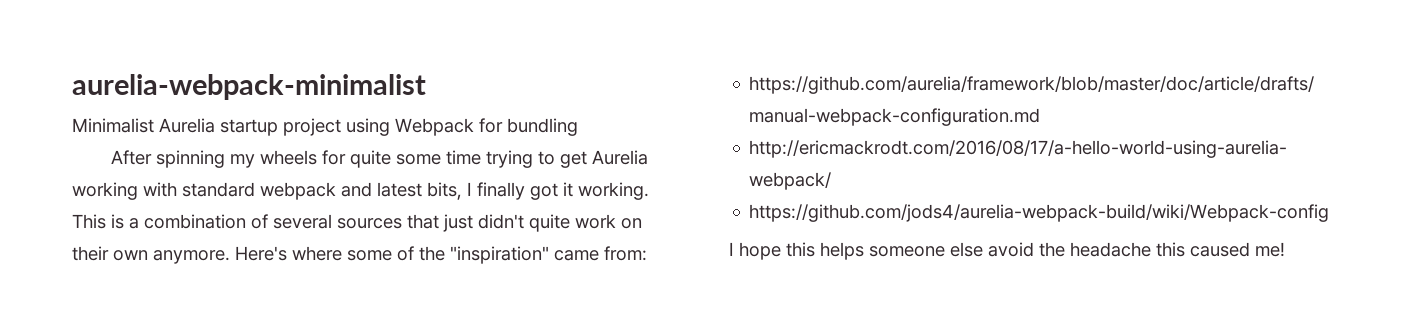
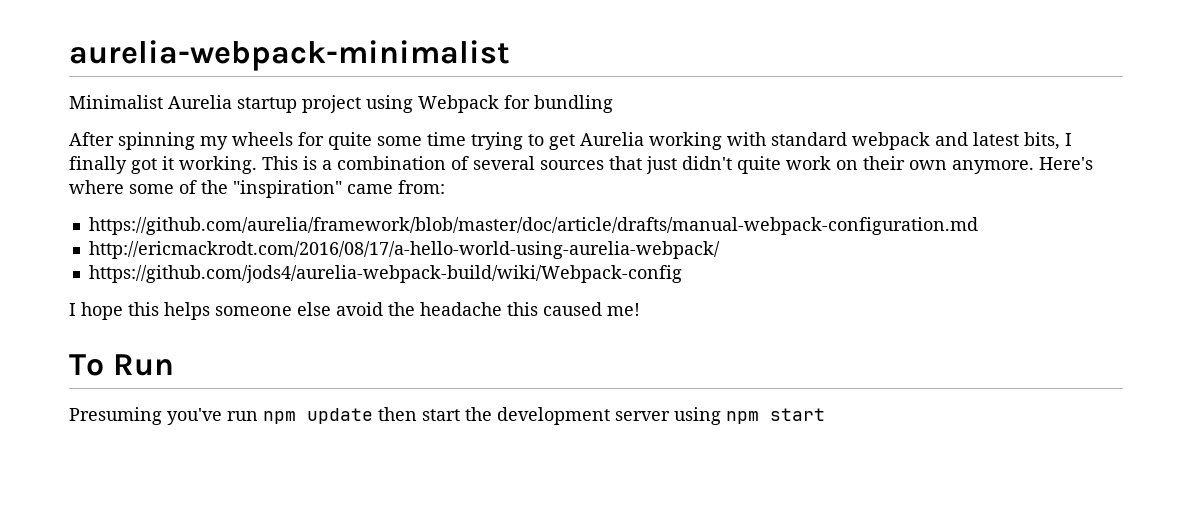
(1285, 249) none -> [69,354,174,376] [69,407,825,425] // To Run // Presuming you've run npm update then start the development server using npm start

